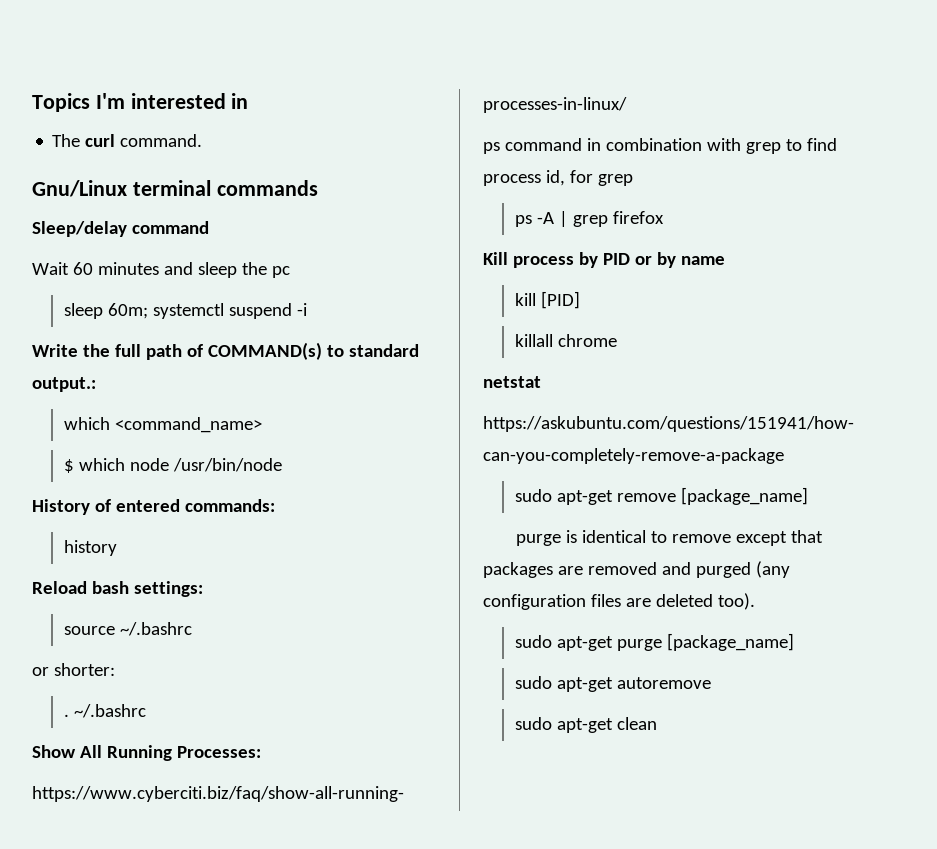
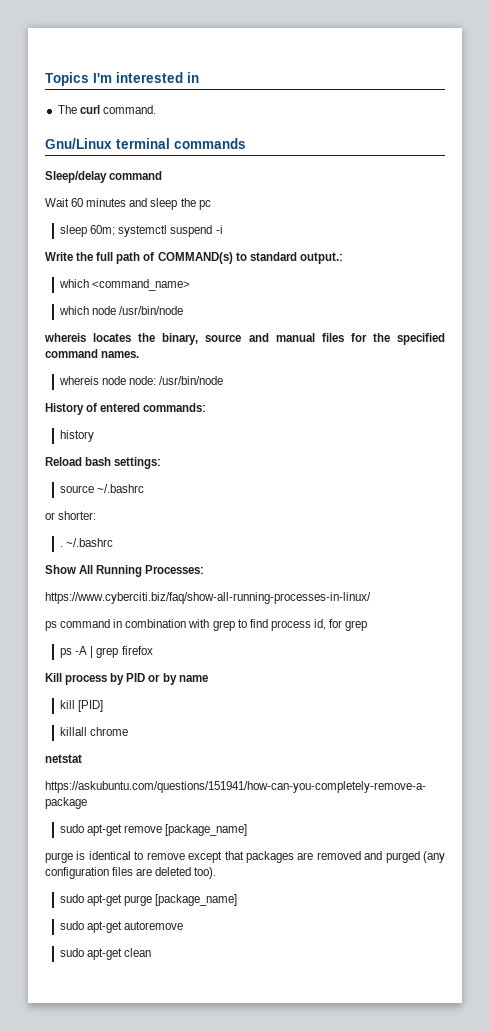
[63,459,74,473] $ -> (191, 285) none
(282, 465) none -> [44,333,446,345] [45,349,140,358] [59,376,224,385] // whereis locates the binary, source and manual files for the specified command names. // whereis node node: /usr/bin/node

